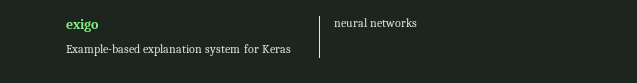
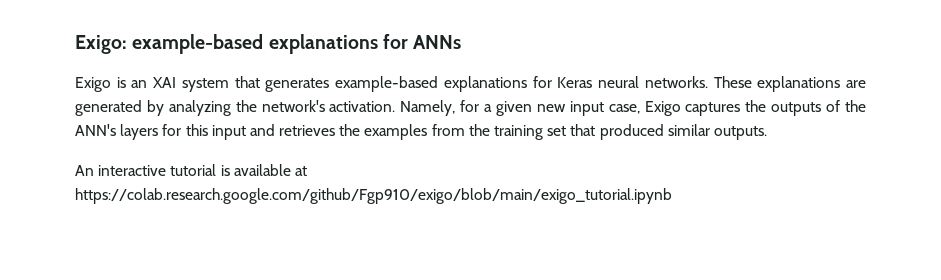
[66,19,99,32] [66,44,291,56] [334,18,418,27] exigo // Example-based explanation system for Keras neural networks -> [75,34,462,54] [75,76,867,92] [75,100,867,116] [75,124,767,140] [75,164,307,176] [75,188,672,204] Exigo: example-based explanations for ANNs // Exigo is an XAI system that generates example-based explanations for Keras neural networks. These explanations are generated by analyzing the network's activation. Namely, for a given new input case, Exigo captures the outputs of the ANN's layers for this input and retrieves the examples from the training set that produced similar outputs. // An interactive tutorial is available at https://colab.research.google.com/github/Fgp910/exigo/blob/main/exigo_tutorial.ipynb

